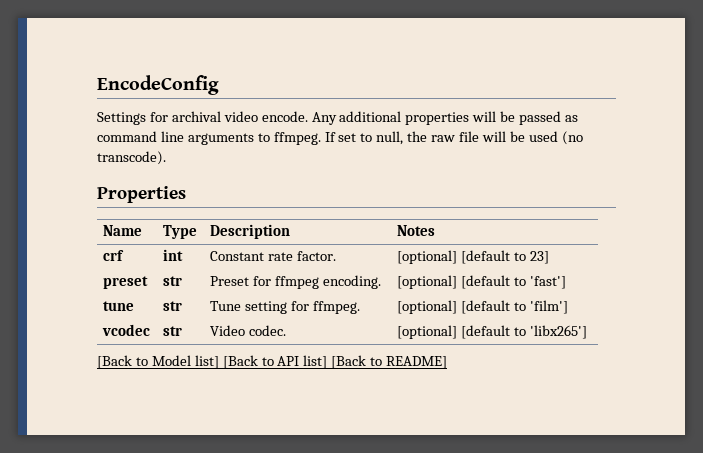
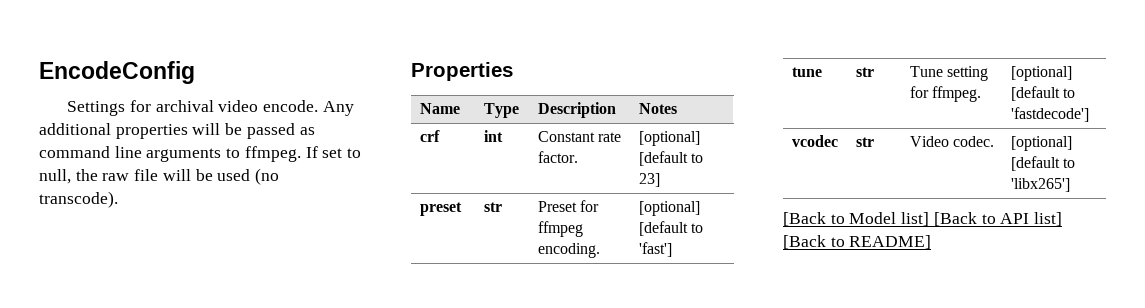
[529,300,568,314] 'film'] -> [1010,107,1089,122] 'fastdecode']

